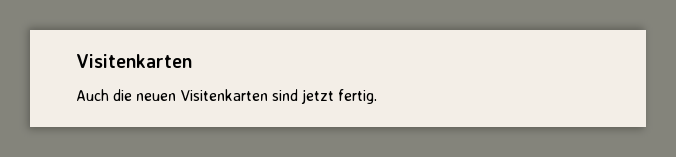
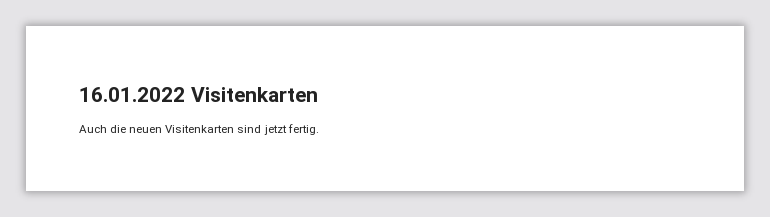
(76, 61) none -> [79,87,185,102] 16.01.2022

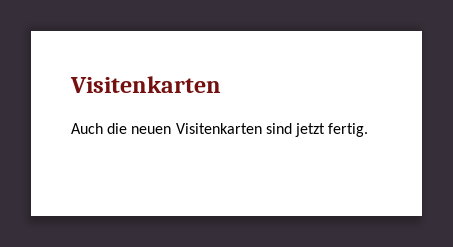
[79,87,185,102] 16.01.2022 -> (70, 84) none

